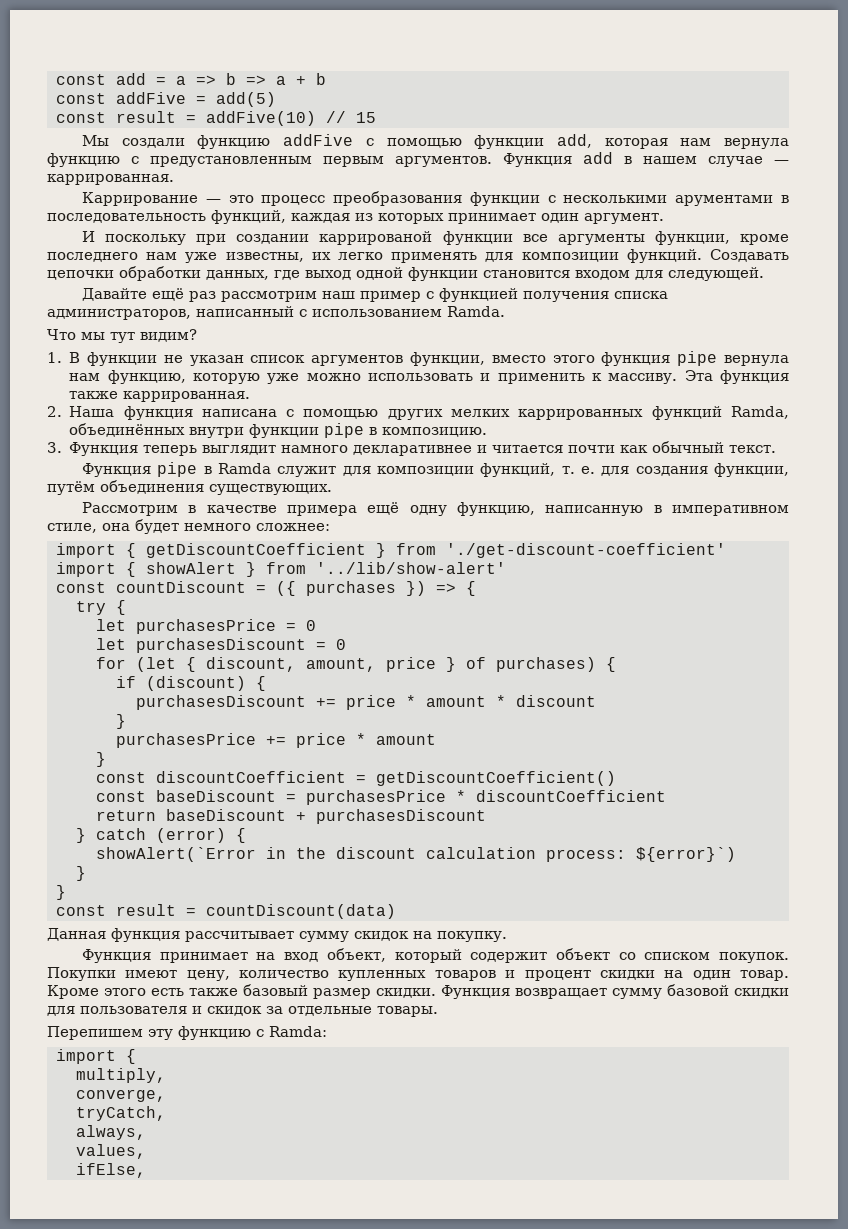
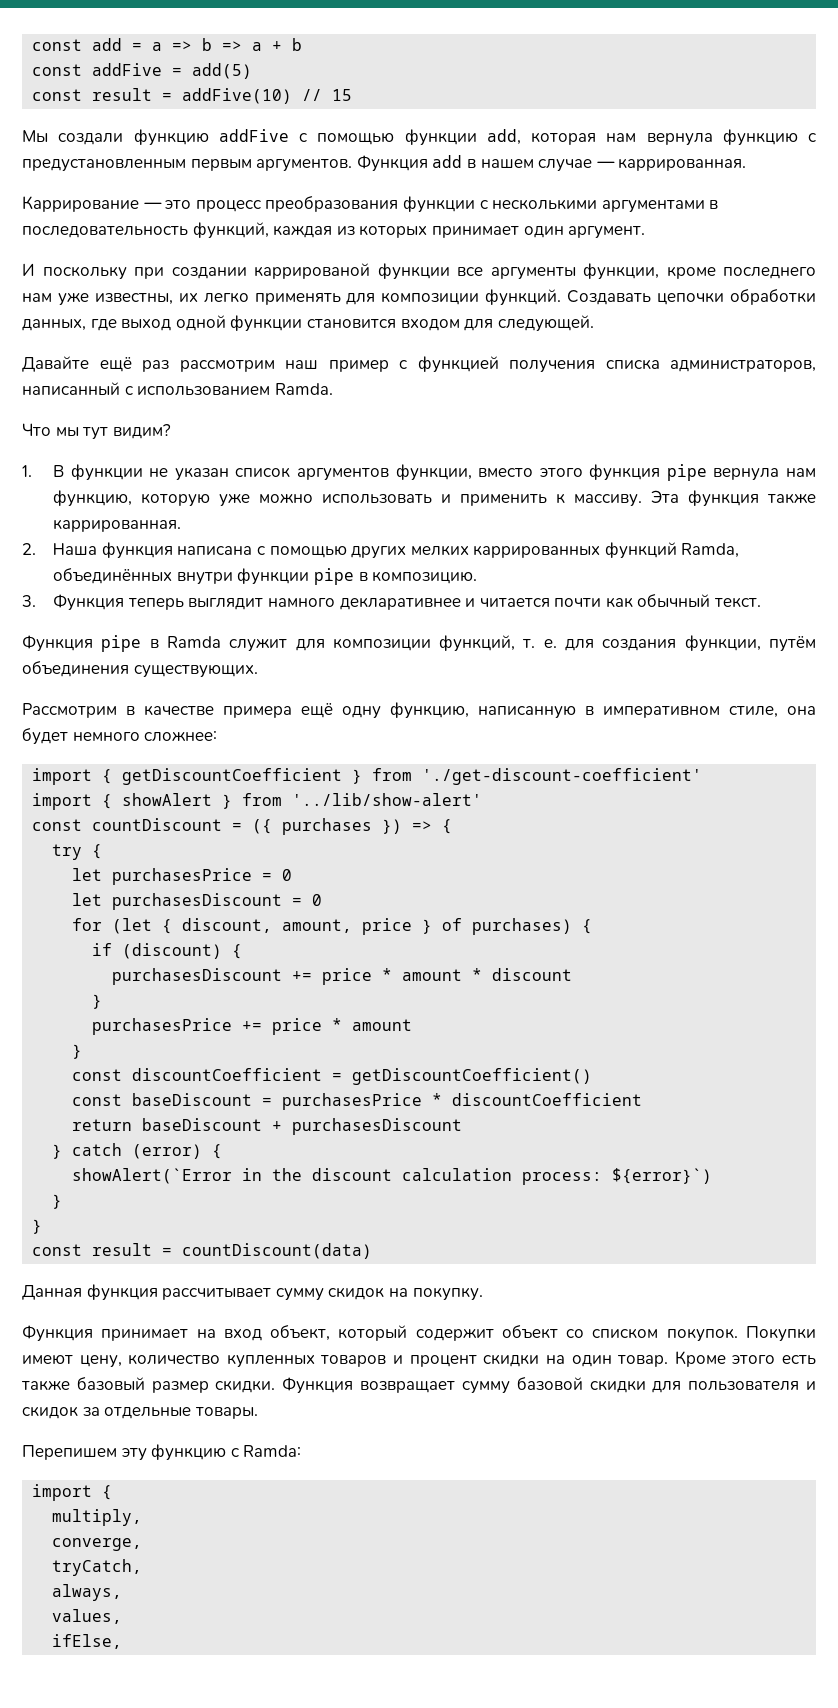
[675,195,774,206] арументами -> [601,200,705,213] аргументами

